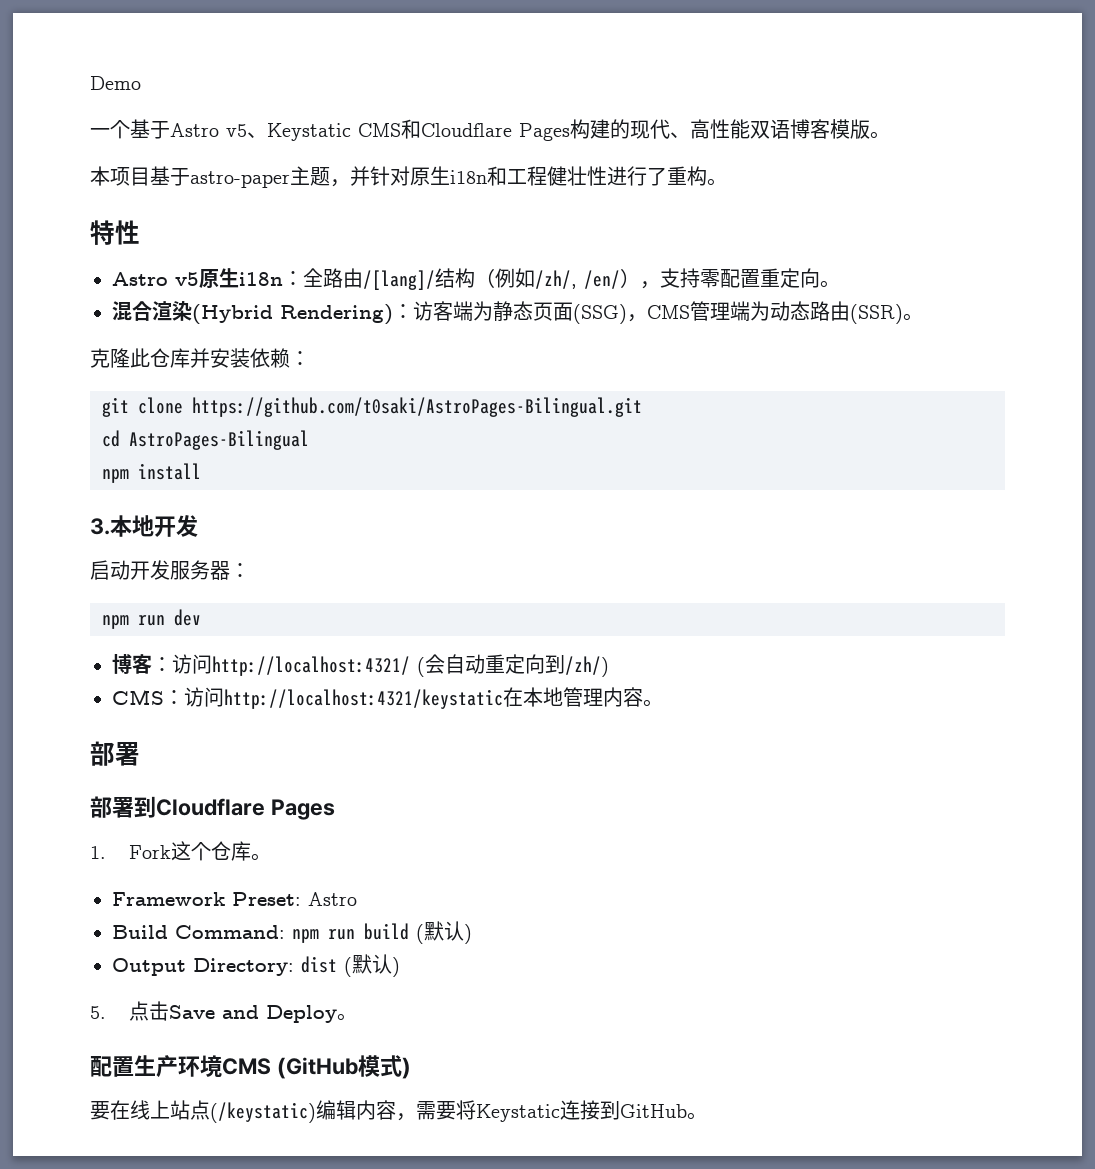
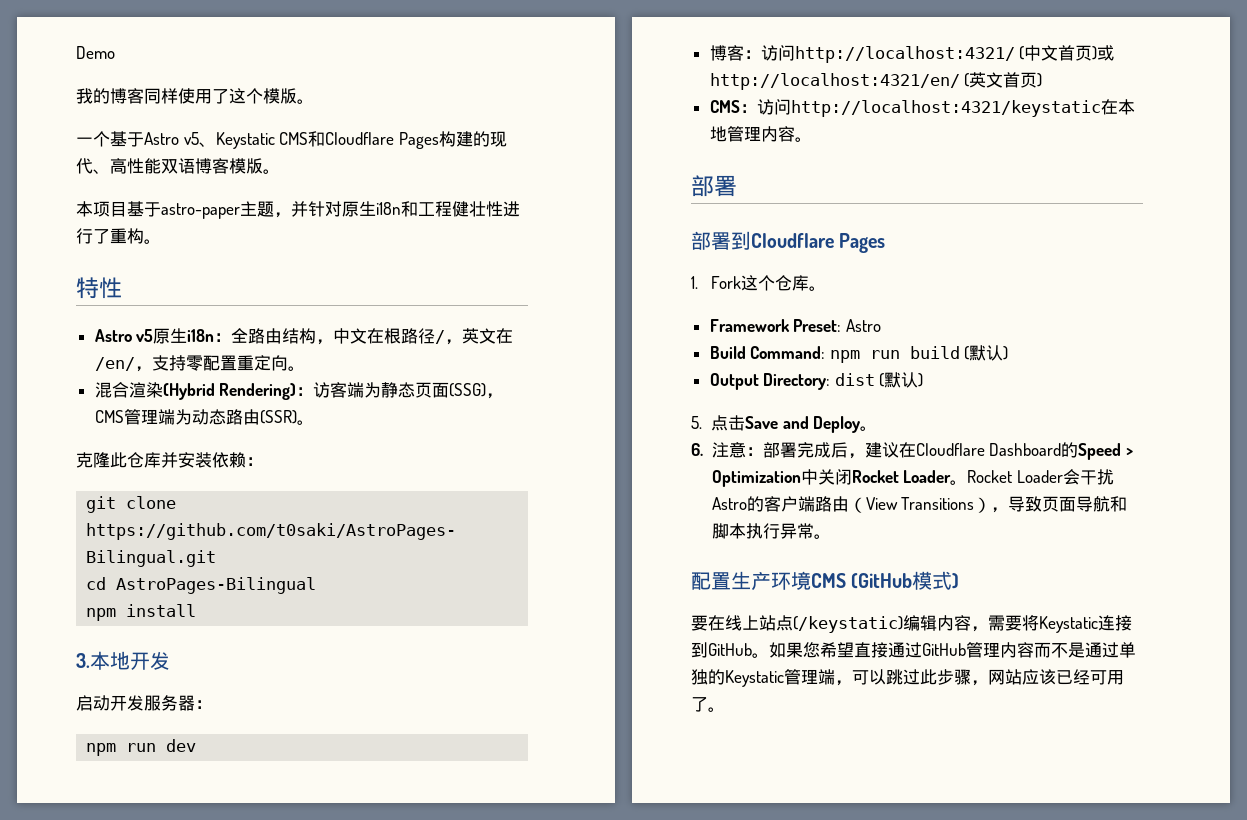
(141, 83) none -> [76,88,314,104] // 我的博客同样使用了这个模版。
[363,268,640,290] /[lang]/结构（例如/zh/, /en/） -> [282,328,514,345] [94,357,135,371] 结构，中文在根路径/，英文在/en/
[425,654,609,677] 会自动重定向到/zh/) -> [1024,45,1115,61] [709,72,1043,90] 中文首页)或http://localhost:4321/en/ (英文首页)
(357, 1017) none -> [691,442,1133,460] [711,469,1114,487] [711,496,1128,513] [711,523,831,539] // 6.注意：部署完成后，建议在Cloudflare Dashboard的Speed > Optimization中关闭Rocket Loader。Rocket Loader会干扰Astro的客户端路由（View Transitions），导致页面导航和脚本执行异常。
(707, 1116) none -> [769,642,1136,658] [691,669,1124,687] [691,697,725,712] 如果您希望直接通过GitHub管理内容而不是通过单独的Keystatic管理端，可以跳过此步骤，网站应该已经可用了。

